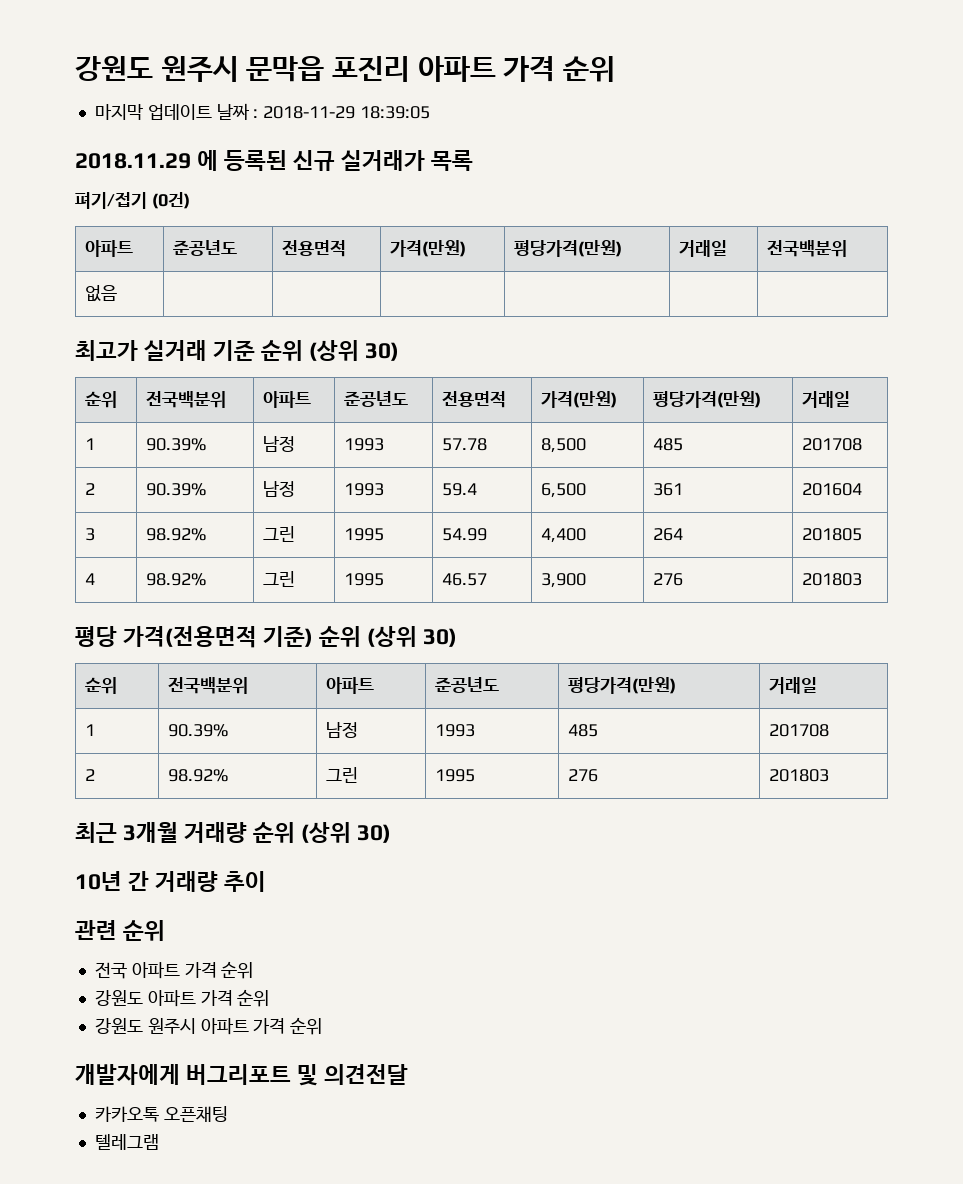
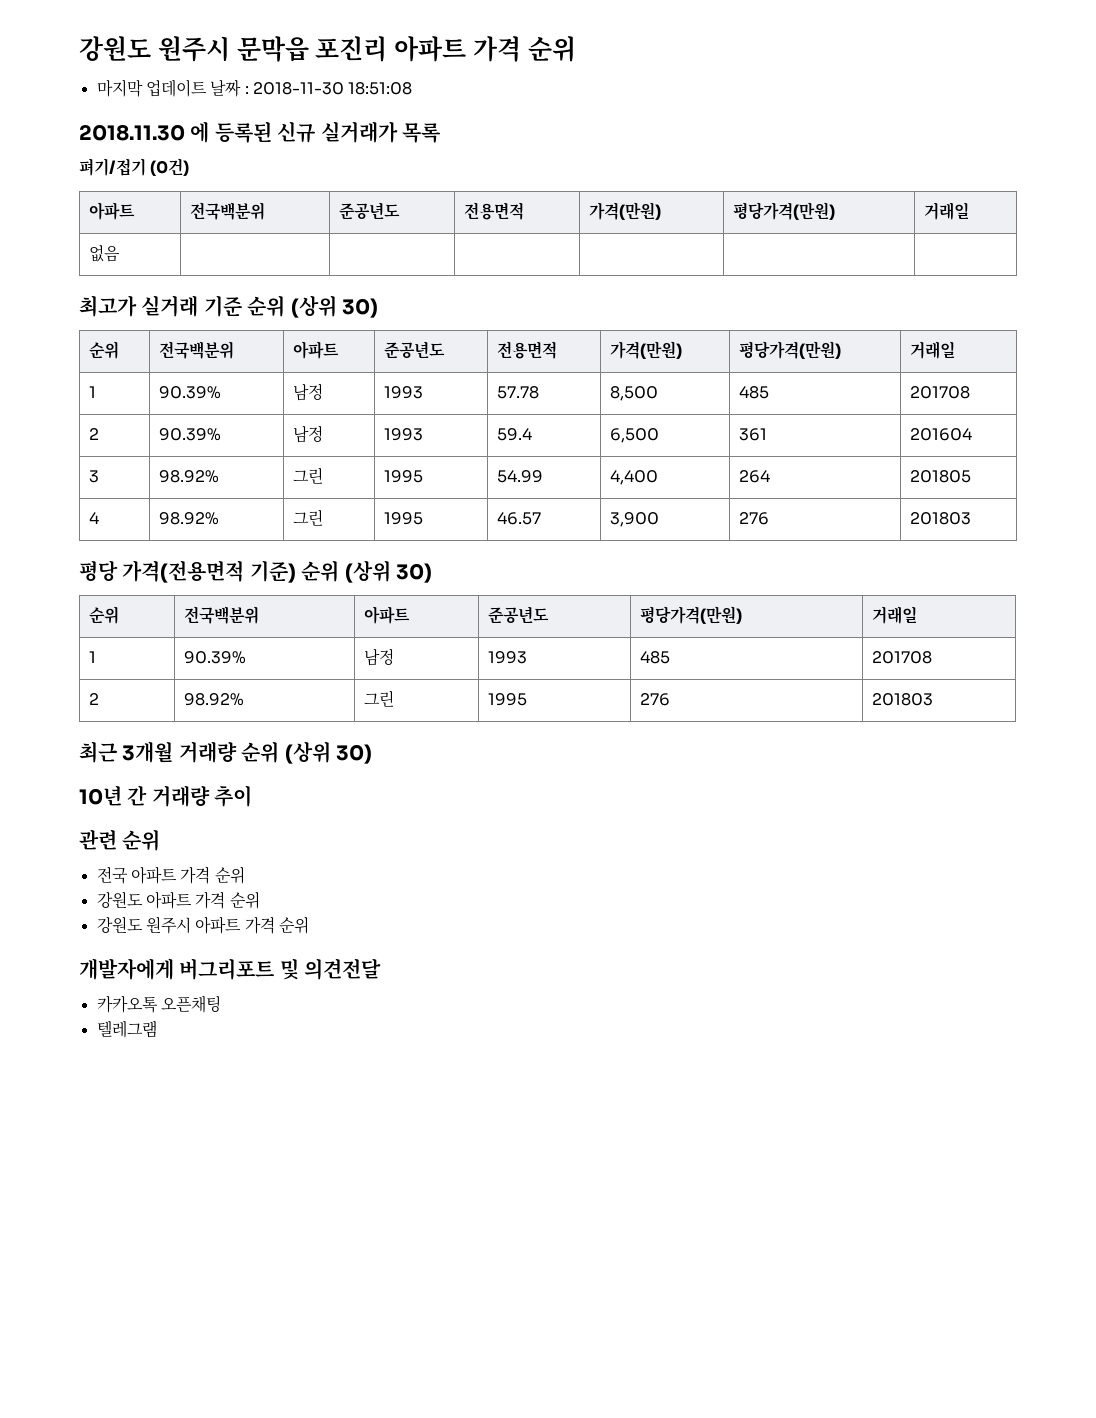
[263,106,431,119] [75,153,191,169] 2018-11-29 18:39:05 // 2018.11.29 -> [252,82,413,95] [79,124,185,141] 2018-11-30 18:51:08 // 2018.11.30
[173,240,238,256] [282,240,347,257] [390,240,467,257] [514,240,623,257] [679,240,728,257] [767,240,848,257] | 준공년도 | 전용면적 | 가격(만원) | 평당가격(만원) | 거래일 | 전국백분위 -> [189,202,265,220] [338,202,400,219] [463,202,524,220] [588,202,661,220] [732,202,835,220] [923,202,969,220] | 전국백분위 | 준공년도 | 전용면적 | 가격(만원) | 평당가격(만원) | 거래일

